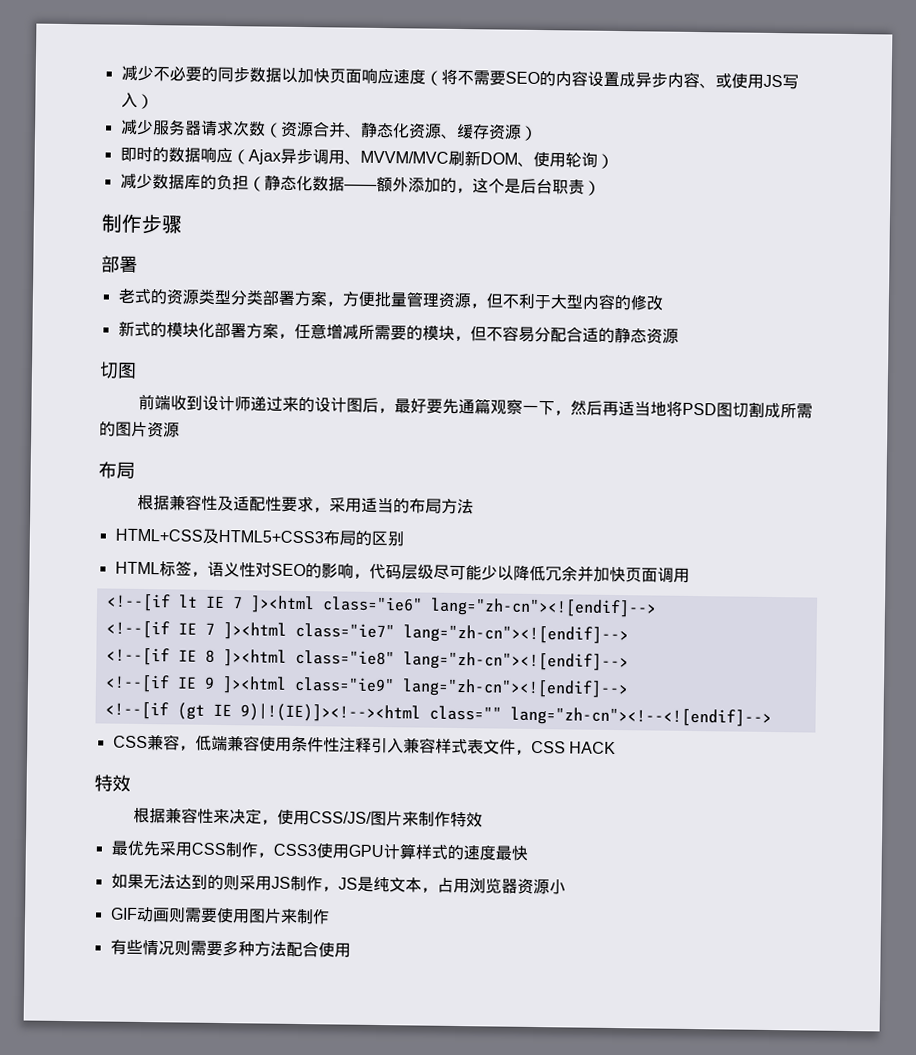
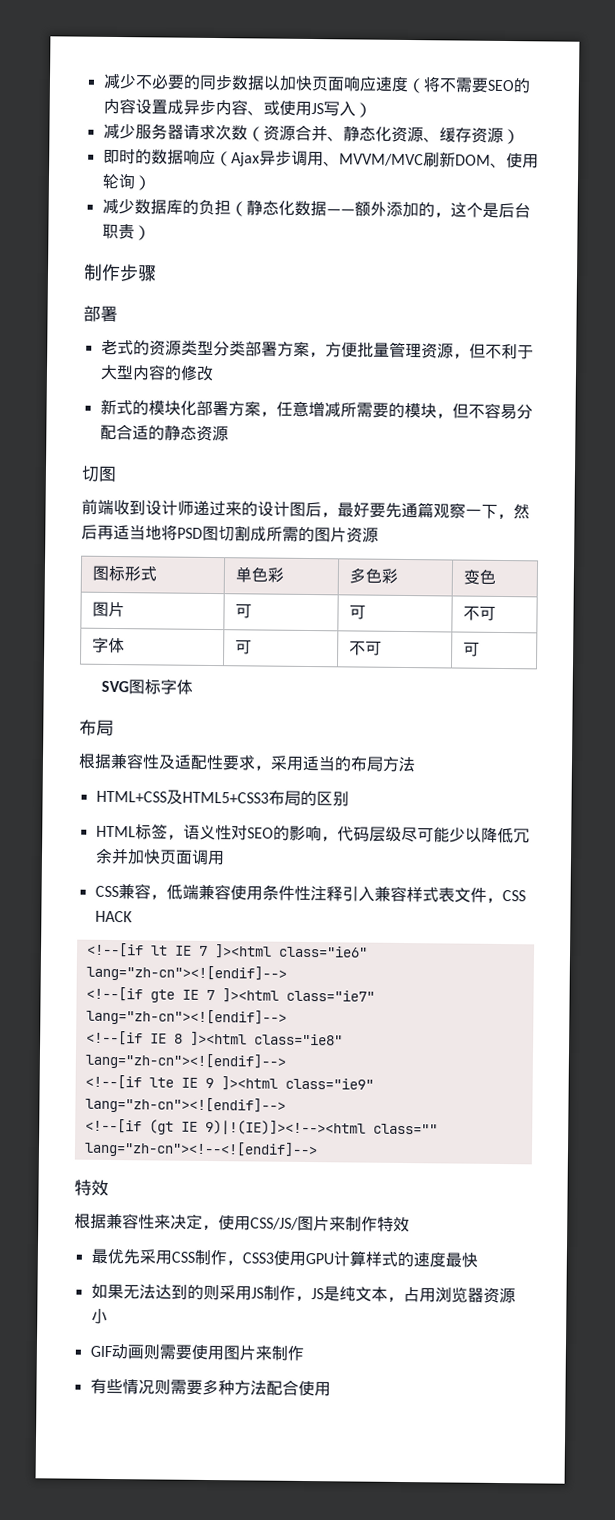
(180, 430) none -> [91,565,157,582] [234,566,284,583] [348,567,398,584] [462,569,496,585] [91,601,125,618] [234,603,252,619] [348,604,366,620] [462,605,496,621] [91,636,125,654] [234,639,252,655] [348,640,382,656] [462,641,480,657] [100,678,193,695] // 图标形式 | 单色彩 | 多色彩 | 变色 // 图片 | 可 | 可 | 不可 // 字体 | 可 | 不可 | 可 // SVG图标字体
[105,593,657,618] [105,620,629,645] [105,647,629,672] [104,674,629,699] [104,701,772,728] // <!--[if lt IE 7 ]><html class="ie6" lang="zh-cn"><![endif]--> // <!--[if IE 7 ]><html class="ie7" lang="zh-cn"><![endif]--> // <!--[if IE 8 ]><html class="ie8" lang="zh-cn"><![endif]--> // <!--[if IE 9 ]><html class="ie9" lang="zh-cn"><![endif]--> // <!--[if (gt IE 9)|!(IE)]><!--><html class="" lang="zh-cn"><!--<![endif]--> -> (225, 857) none
(616, 748) none -> [85,942,368,959] [85,964,287,982] [85,986,375,1003] [85,1008,287,1026] [85,1030,343,1047] [84,1052,286,1070] [84,1074,374,1091] [84,1096,286,1114] [84,1118,438,1136] [83,1140,318,1159] // <!--[if lt IE 7 ]><html class="ie6" lang="zh-cn"><![endif]--> // <!--[if gte IE 7 ]><html class="ie7" lang="zh-cn"><![endif]--> // <!--[if IE 8 ]><html class="ie8" lang="zh-cn"><![endif]--> // <!--[if lte IE 9 ]><html class="ie9" lang="zh-cn"><![endif]--> // <!--[if (gt IE 9)|!(IE)]><!--><html class="" lang="zh-cn"><!--<![endif]-->

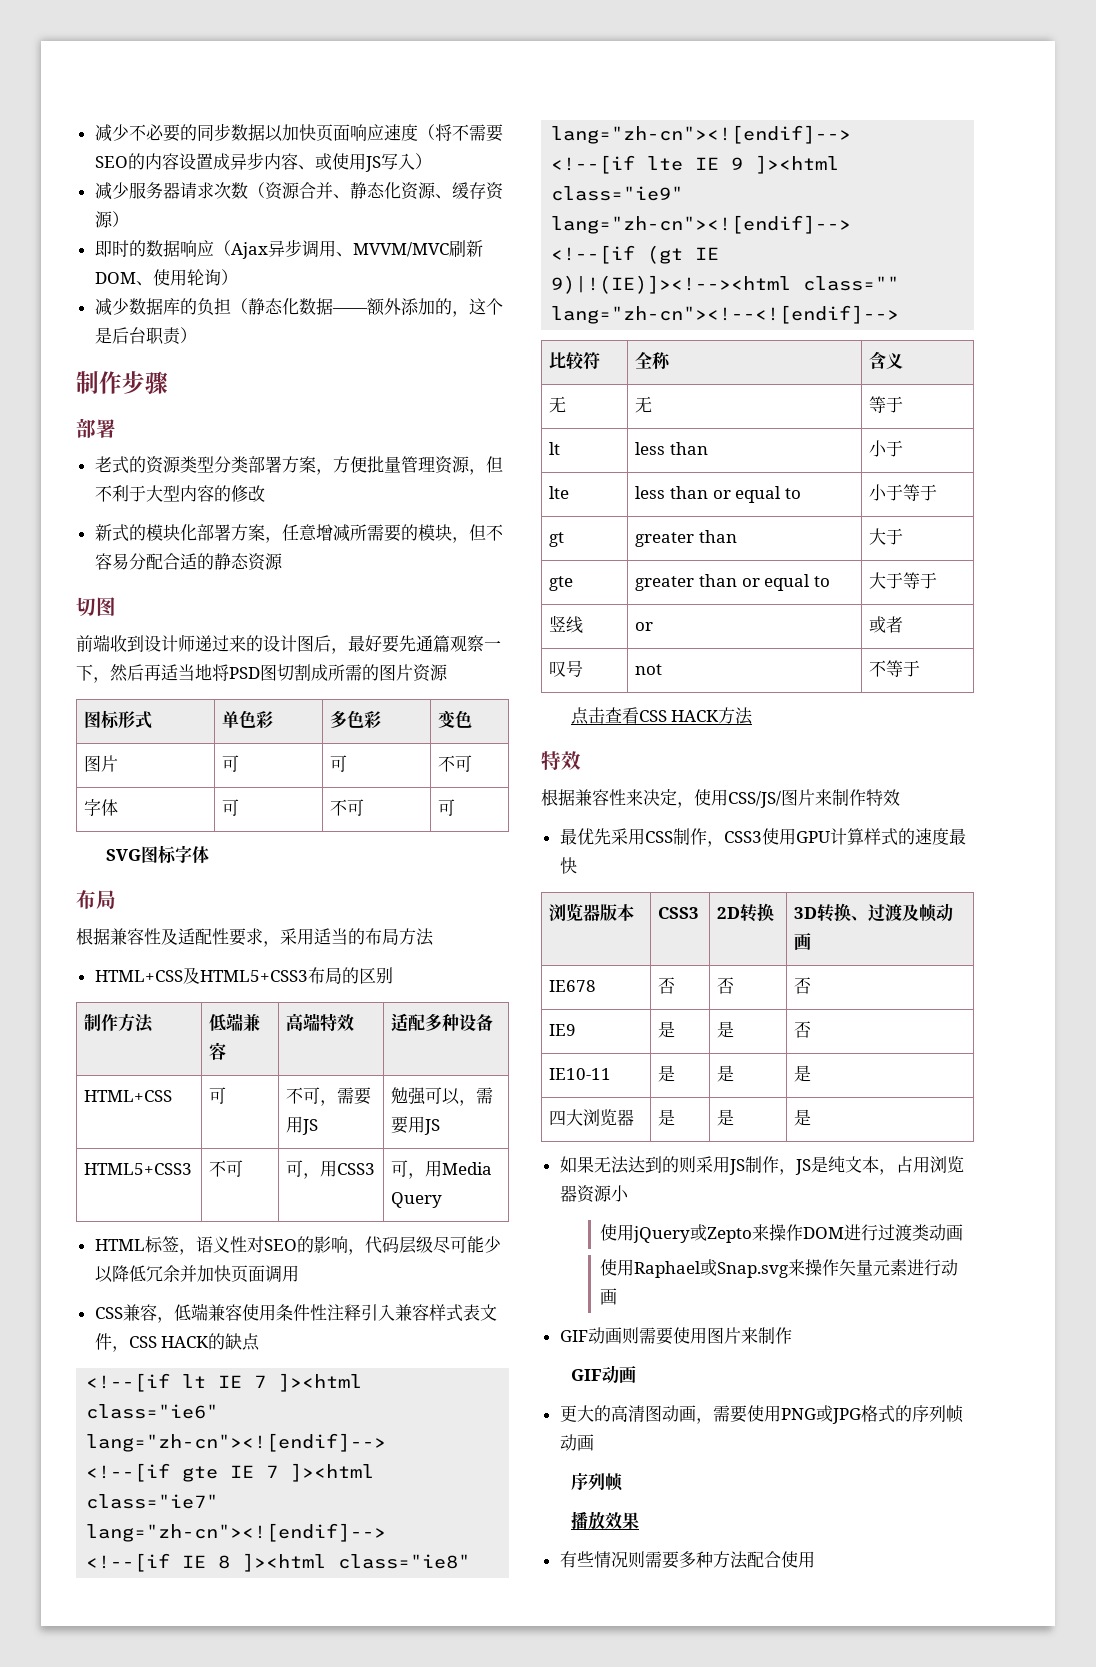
(349, 799) none -> [84,1013,155,1033] [209,1013,261,1031] [209,1042,227,1060] [286,1013,355,1031] [391,1013,494,1032] [84,1090,173,1102] [209,1087,227,1104] [286,1087,372,1106] [286,1116,319,1135] [391,1087,494,1106] [391,1116,441,1135] [84,1163,193,1175] [209,1160,244,1177] [286,1160,376,1179] [391,1160,493,1179] [391,1192,443,1208] // 制作方法 | 低端兼容 | 高端特效 | 适配多种设备 // HTML+CSS | 可 | 不可，需要用JS | 勉强可以，需要用JS // HTML5+CSS3 | 不可 | 可，用CSS3 | 可，用Media Query
(133, 916) none -> [208,1333,261,1351] 的缺点
(318, 1149) none -> [549,352,601,369] [635,352,672,369] [869,351,904,369] [549,396,567,413] [635,396,653,413] [869,396,904,413] [549,442,561,455] [635,442,709,455] [869,440,904,457] [549,486,570,499] [635,486,801,503] [869,484,938,501] [549,532,565,547] [635,530,738,547] [869,528,904,545] [549,576,574,591] [635,574,830,591] [869,572,938,589] [549,615,584,634] [635,622,654,631] [869,616,904,633] [549,660,584,677] [635,664,663,675] [869,660,921,677] [570,707,754,725] // 比较符 | 全称 | 含义 // 无 | 无 | 等于 // lt | less than | 小于 // lte | less than or equal to | 小于等于 // gt | greater than | 大于 // gte | greater than or equal to | 大于等于 // 竖线 | or | 或者 // 叹号 | not | 不等于 // 点击查看CSS HACK方法
(478, 1260) none -> [549,903,635,922] [658,907,700,919] [717,903,775,922] [794,903,954,922] [794,933,812,950] [549,980,597,992] [658,977,676,994] [717,977,735,994] [794,977,812,994] [549,1024,577,1036] [658,1021,676,1038] [717,1021,735,1038] [794,1021,812,1038] [549,1068,612,1080] [658,1065,676,1082] [717,1065,735,1082] [794,1065,812,1082] [549,1109,635,1126] [658,1109,676,1126] [717,1109,735,1126] [794,1109,812,1126] // 浏览器版本 | CSS3 | 2D转换 | 3D转换、过渡及帧动画 // IE678 | 否 | 否 | 否 // IE9 | 是 | 是 | 否 // IE10-11 | 是 | 是 | 是 // 四大浏览器 | 是 | 是 | 是
(108, 1316) none -> [600,1224,964,1243] [600,1259,959,1278] [600,1288,618,1305] // 使用jQuery或Zepto来操作DOM进行过渡类动画 // 使用Raphael或Snap.svg来操作矢量元素进行动画
(304, 1353) none -> [570,1365,636,1383] [559,1405,964,1424] [559,1434,594,1451] [570,1473,623,1491] [570,1511,639,1530] // GIF动画 // 更大的高清图动画，需要使用PNG或JPG格式的序列帧动画 // 序列帧 // 播放效果

